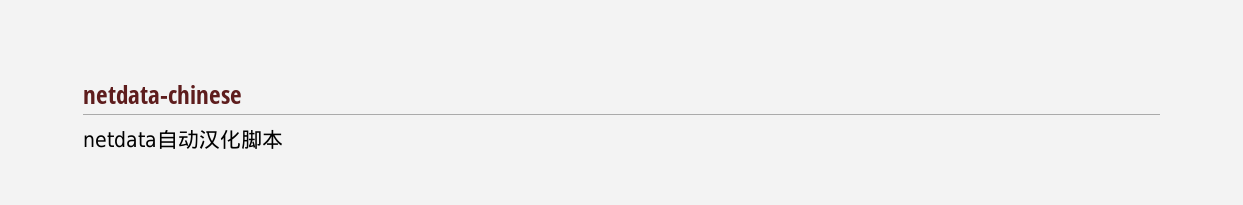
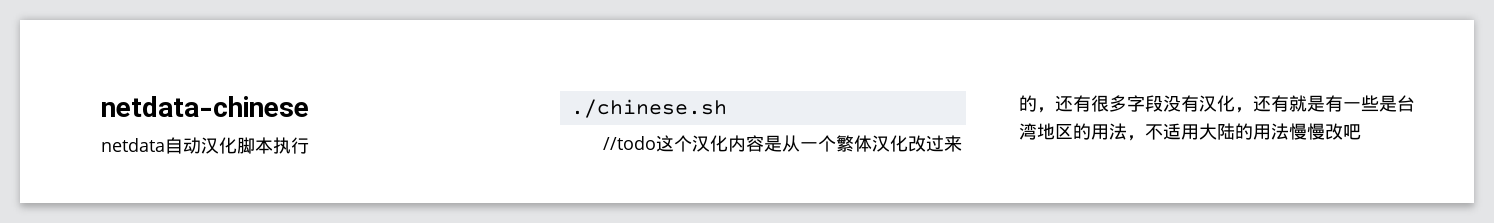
(283, 139) none -> [273,137,309,154] [570,99,727,118] [602,135,962,152] [1019,95,1415,113] [1019,123,1361,141] 执行 // ./chinese.sh // //todo这个汉化内容是从一个繁体汉化改过来的，还有很多字段没有汉化，还有就是有一些是台湾地区的用法，不适用大陆的用法慢慢改吧

